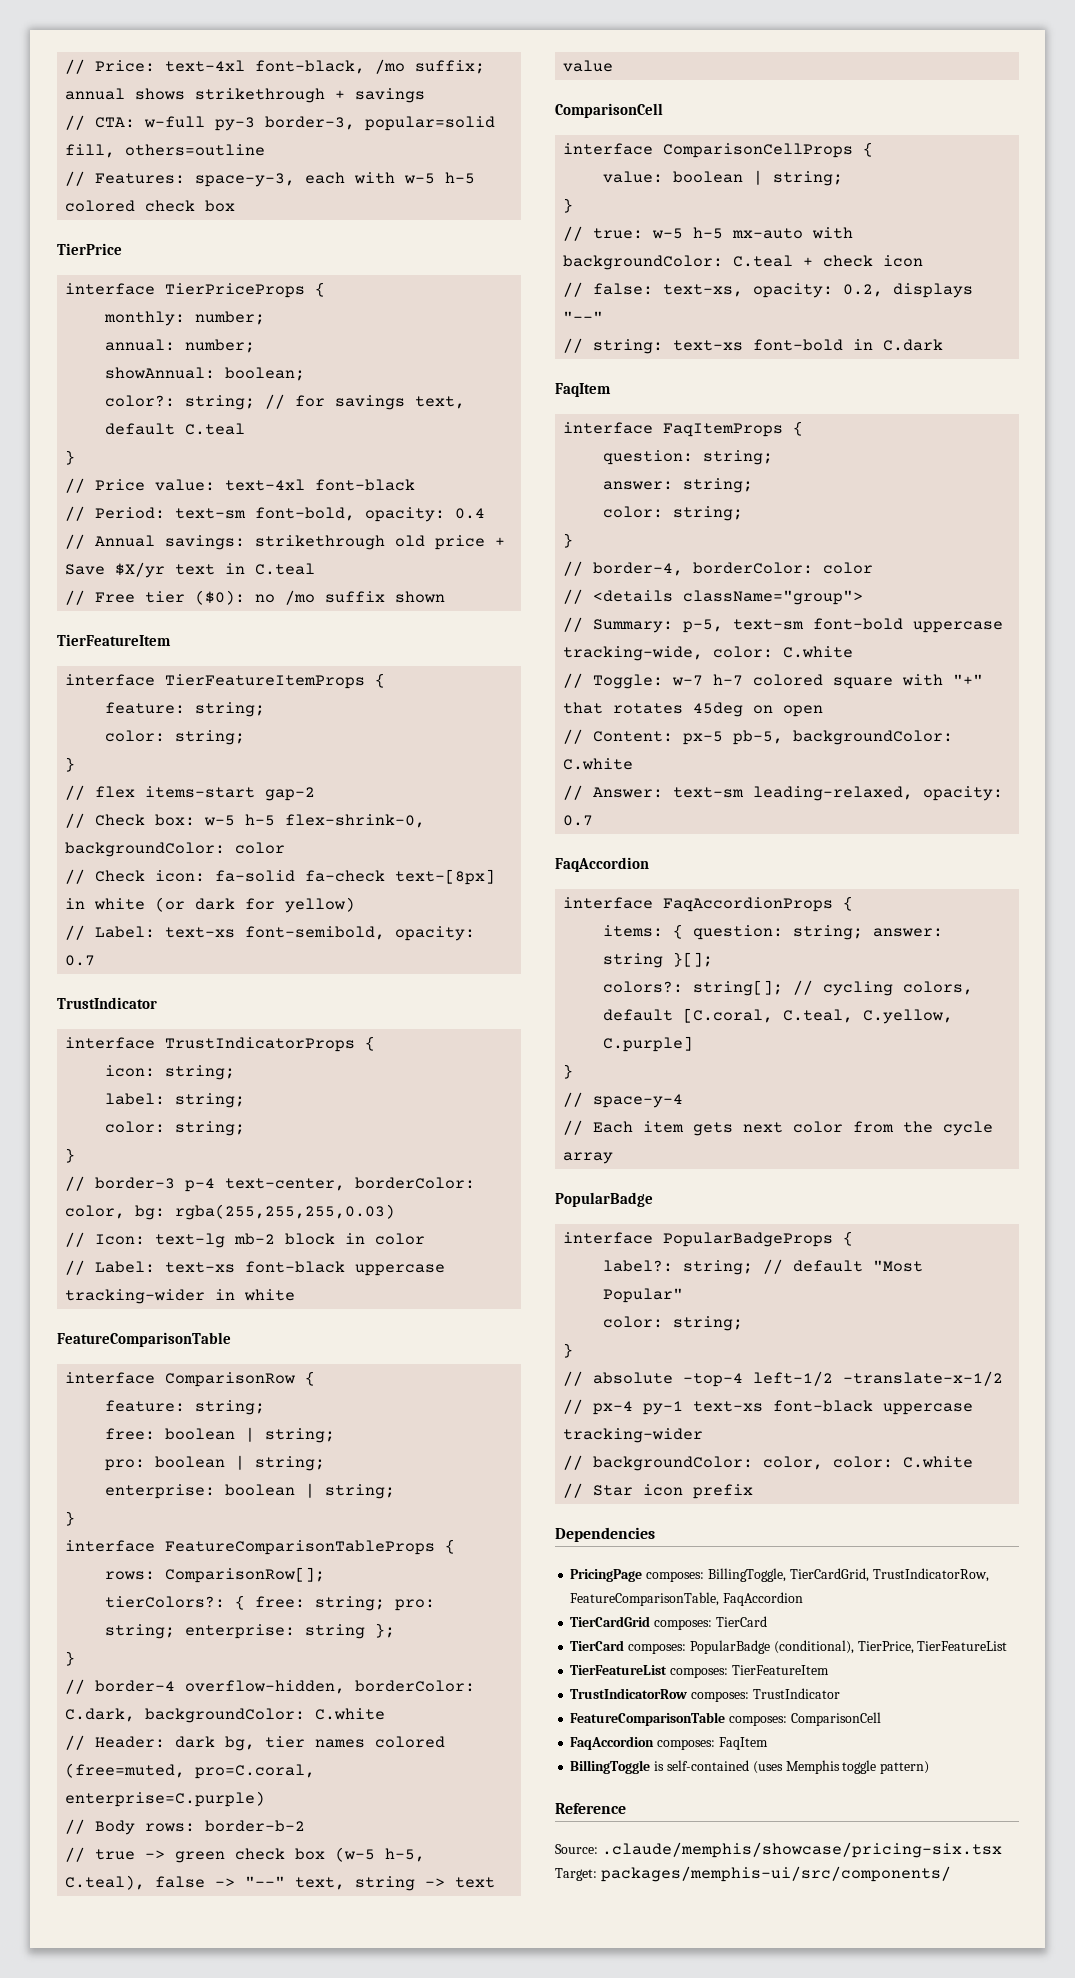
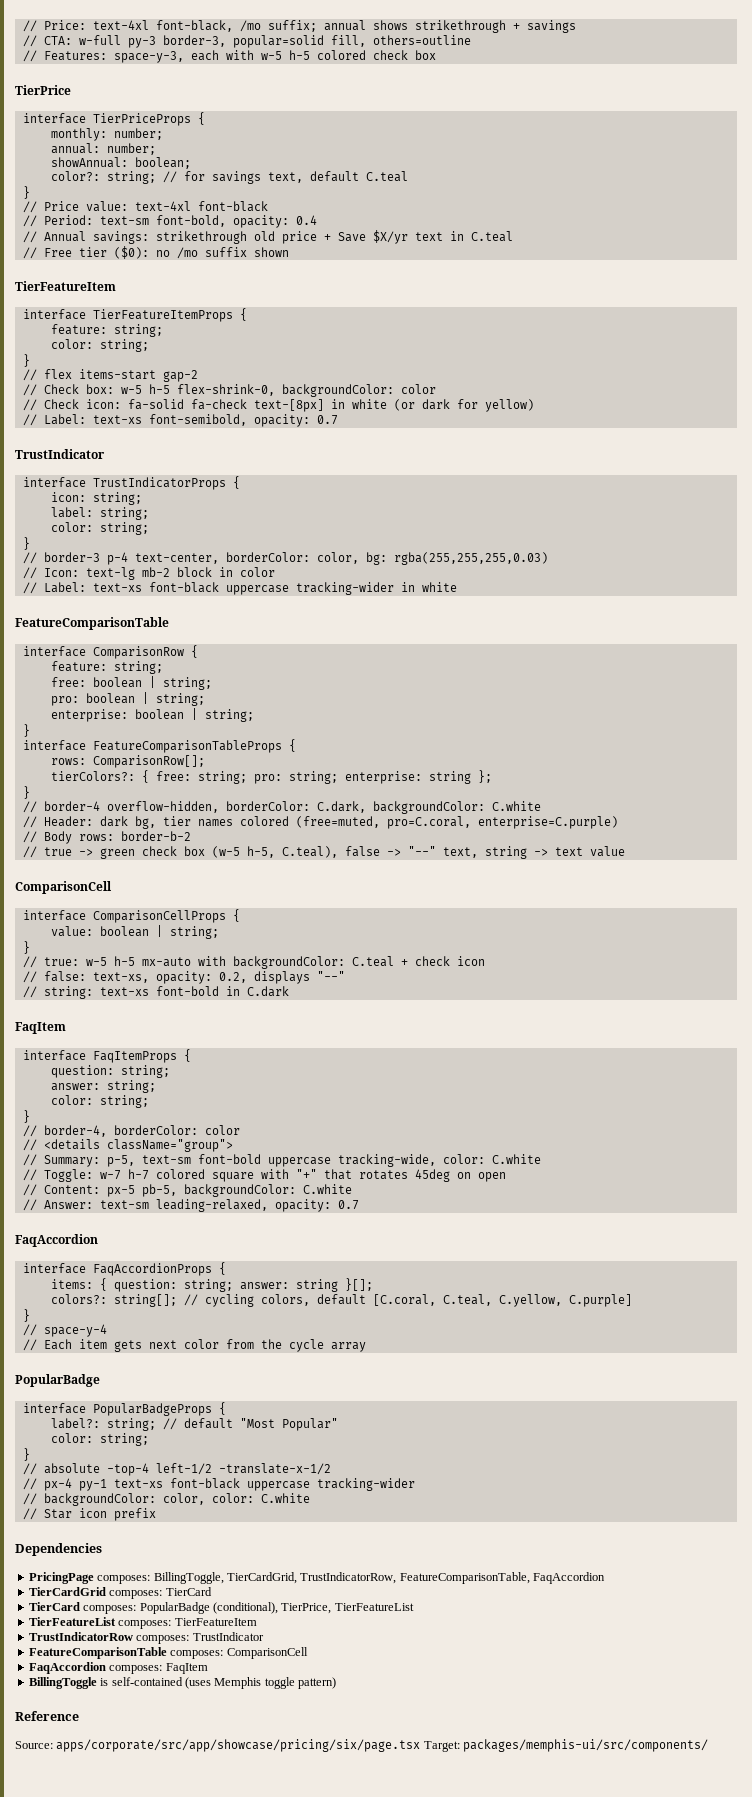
[601,1842,1002,1858] .claude/memphis/showcase/pricing-six.tsx -> [56,1739,421,1752] apps/corporate/src/app/showcase/pricing/six/page.tsx

